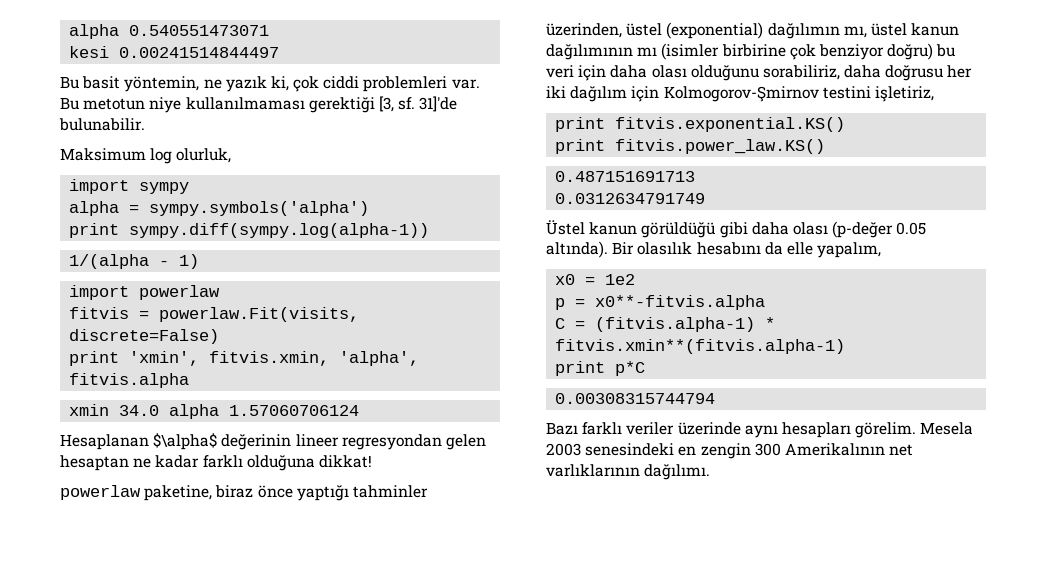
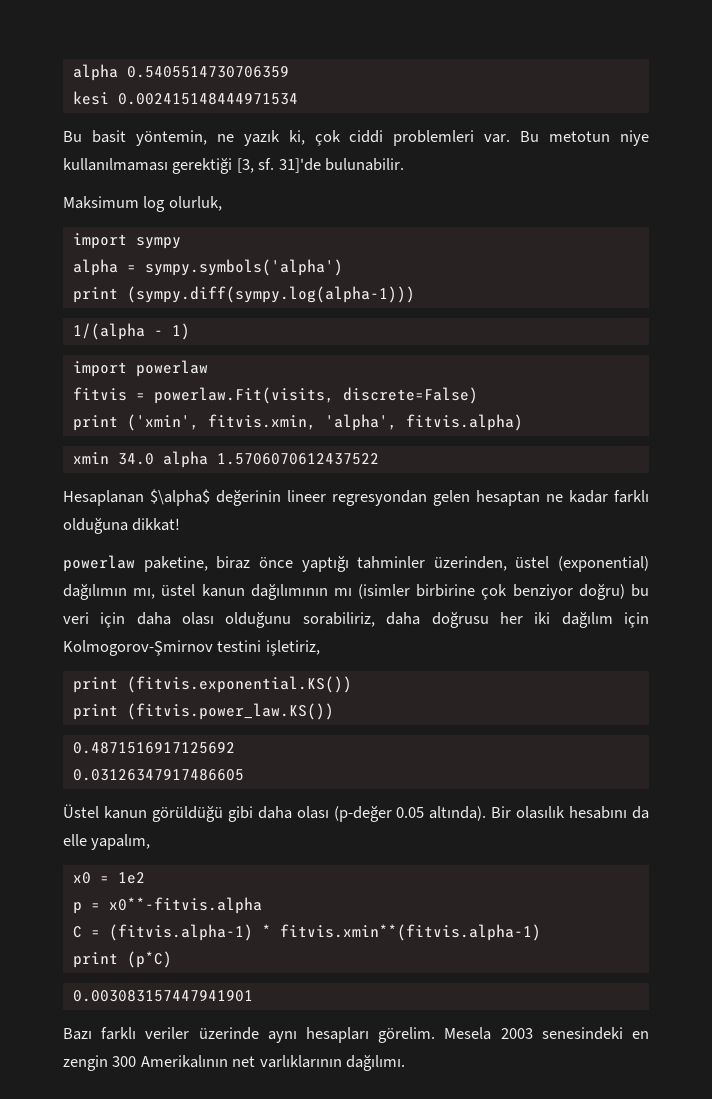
[69,24,270,39] alpha 0.540551473071 -> [72,64,289,81] alpha 0.5405514730706359
[119,47,280,58] 0.00241514844497 -> [117,93,298,105] 0.002415148444971534
[129,223,430,238] sympy.diff(sympy.log(alpha-1)) -> [126,286,415,303] (sympy.diff(sympy.log(alpha-1)))
[129,351,200,366] 'xmin', -> [126,414,199,431] ('xmin',
[69,373,190,388] fitvis.alpha -> [405,414,523,431] fitvis.alpha)
[229,405,360,416] 1.57060706124 -> [216,453,379,465] 1.5706070612437522
[615,117,846,132] [555,139,826,154] [555,171,696,182] [555,193,706,204] fitvis.exponential.KS() // print fitvis.power_law.KS() // 0.487151691713 // 0.0312634791749 -> [126,676,352,693] [72,703,334,720] [72,742,235,754] [72,769,244,781] (fitvis.exponential.KS()) // print (fitvis.power_law.KS()) // 0.4871516917125692 // 0.03126347917486605
[615,361,646,376] [555,393,716,404] p*C // 0.00308315744794 -> [126,951,172,968] [72,990,253,1002] (p*C) // 0.003083157447941901

